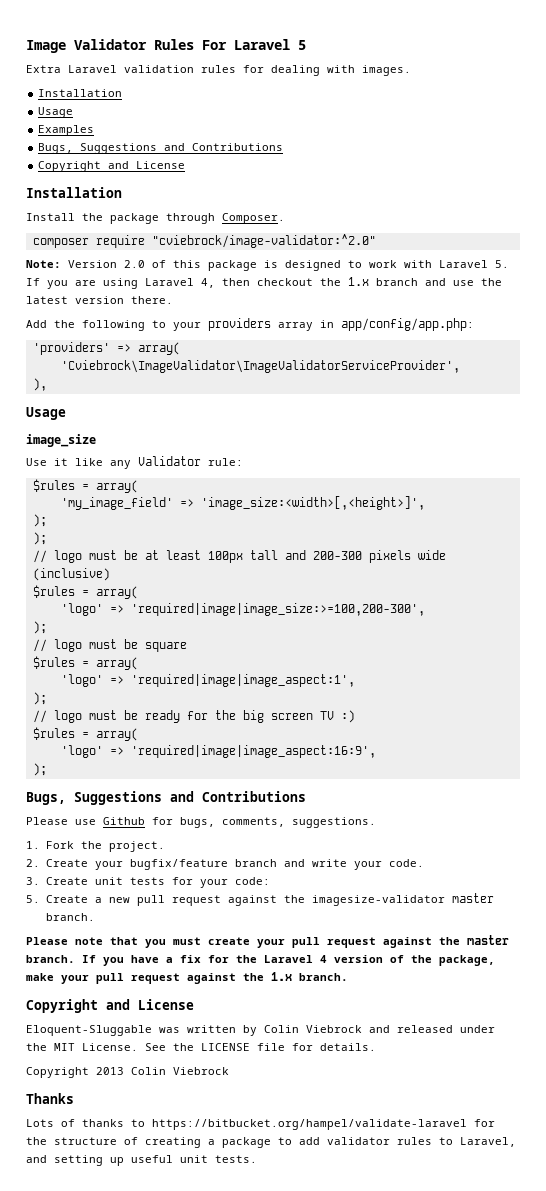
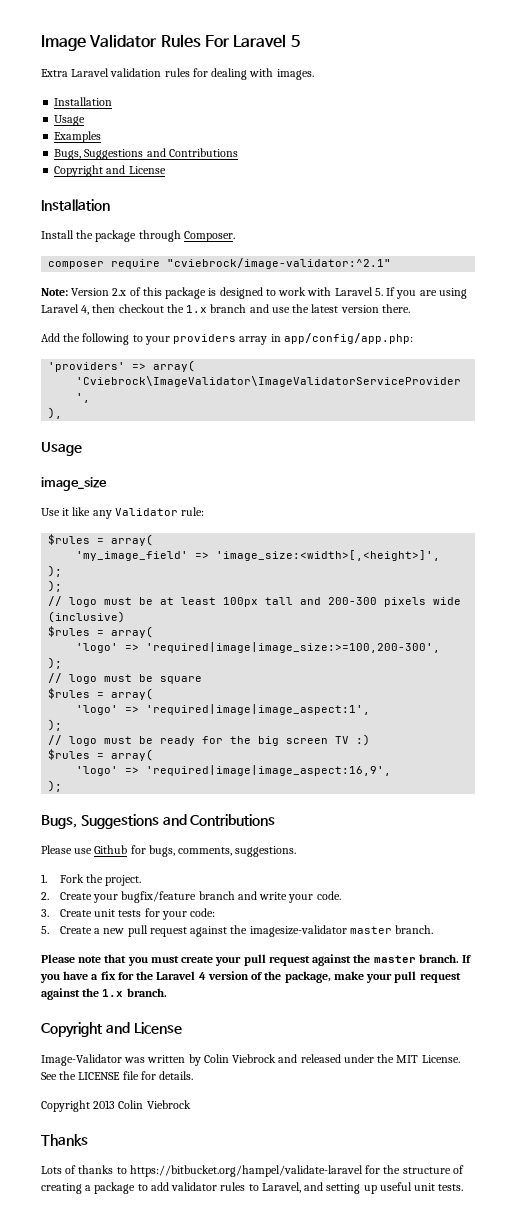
[151,234,376,248] "cviebrock/image-validator:^2.0" -> [167,258,392,269] "cviebrock/image-validator:^2.1"
[124,260,145,268] 2.0 -> [112,288,127,296] 2.x
[130,745,376,758] 'required|image|image_aspect:16:9', -> [146,765,392,776] 'required|image|image_aspect:16,9',
[26,1025,152,1036] Eloquent-Sluggable -> [41,1054,122,1066] Image-Validator

